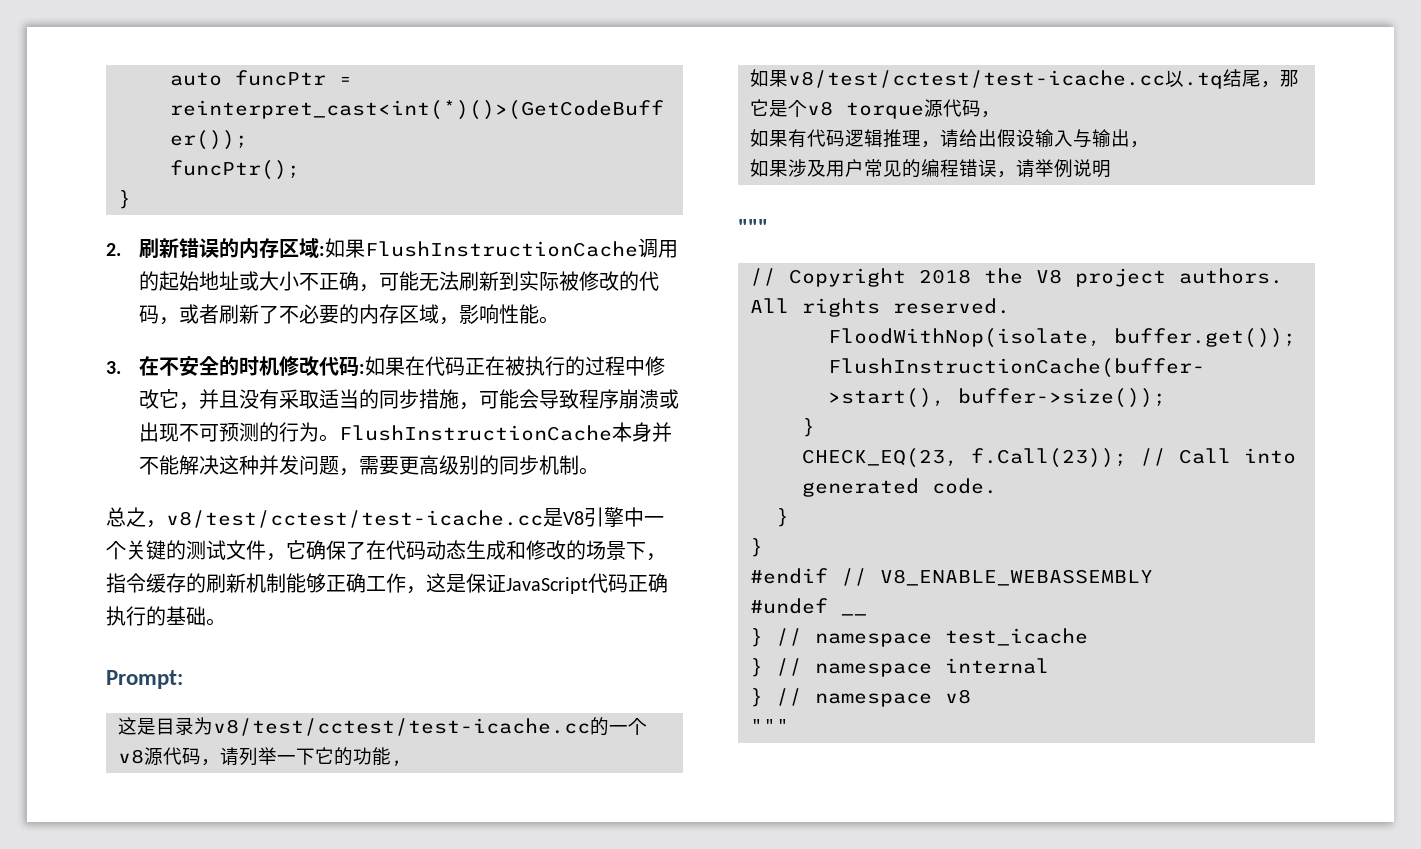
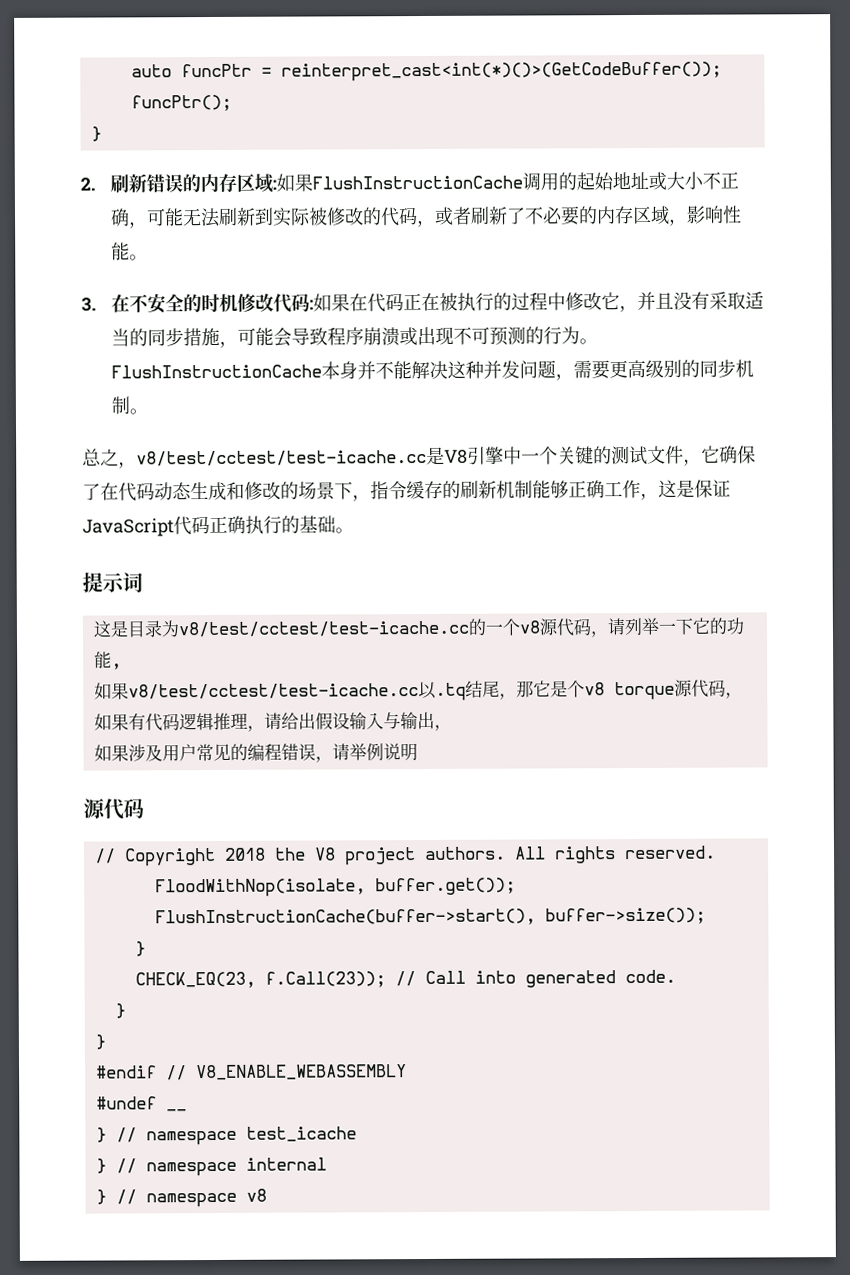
[106,670,183,689] Prompt: -> [82,572,143,593] 提示词
[738,219,768,235] """ -> [83,798,144,820] 源代码
[750,719,789,733] // """ -> (267, 1195) none

